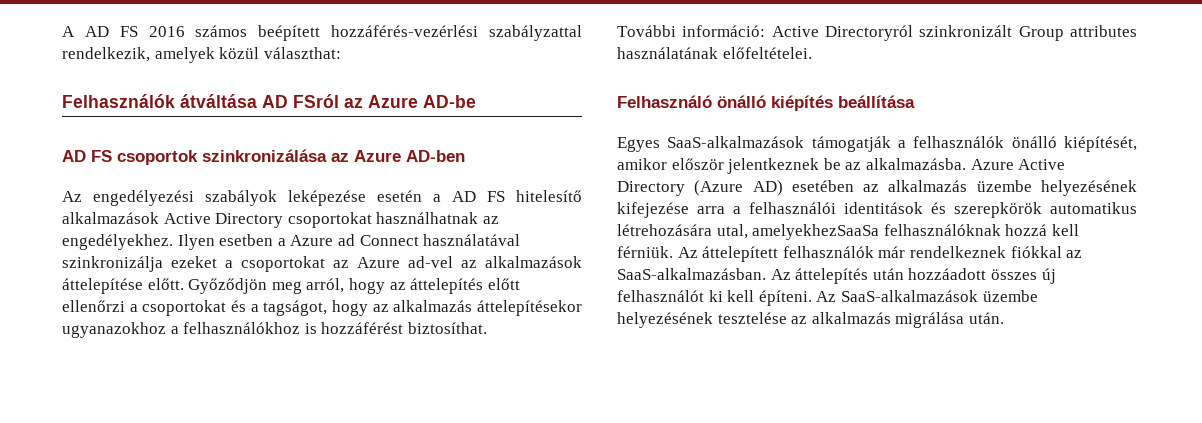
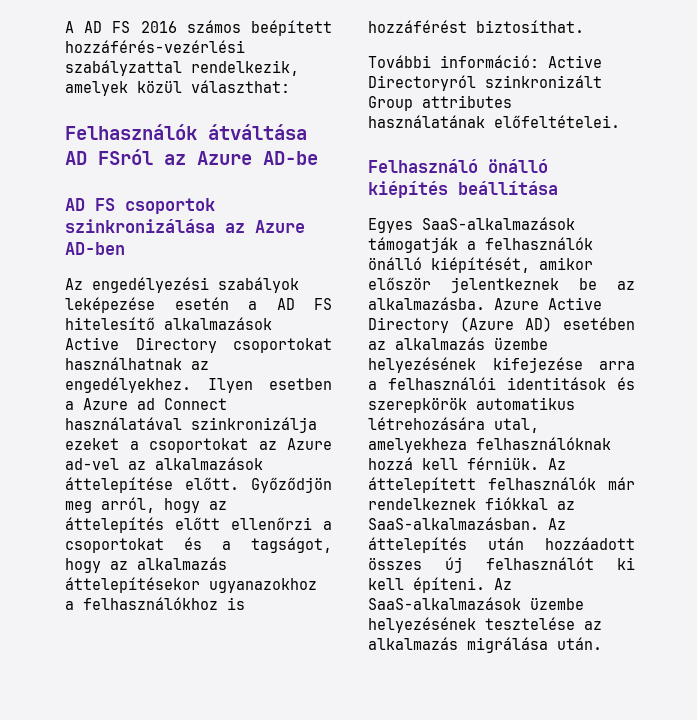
[752,224,880,240] amelyekhezSaaSa -> [368,438,467,453] amelyekheza

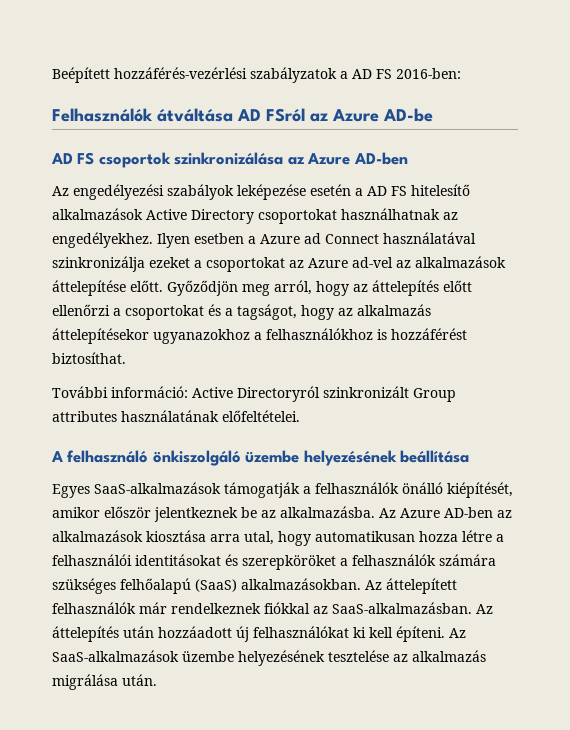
[65,20,332,36] [65,40,245,53] [65,60,299,76] [65,80,290,96] A AD FS 2016 számos beépített hozzáférés-vezérlési szabályzattal rendelkezik, amelyek közül választhat: -> [52,67,461,83] Beépített hozzáférés-vezérlési szabályzatok a AD FS 2016-ben:
[368,159,548,173] [368,181,448,198] Felhasználó önálló kiépítés -> [51,450,397,466] A felhasználó önkiszolgáló üzembe helyezésének
[494,297,602,310] [368,317,635,333] [368,337,548,350] [368,357,635,373] [368,377,635,390] [368,397,575,413] [368,417,539,433] [368,437,611,453] [368,457,539,470] Azure Active Directory (Azure AD) esetében az alkalmazás üzembe helyezésének kifejezése arra a felhasználói identitások és szerepkörök automatikus létrehozására utal, amelyekheza felhasználóknak hozzá kell férniük. -> [379,507,512,518] [52,530,504,546] [52,554,496,570] [52,578,361,594] Az Azure AD-ben az alkalmazások kiosztása arra utal, hogy automatikusan hozza létre a felhasználói identitásokat és szerepköröket a felhasználók számára szükséges felhőalapú (SaaS) alkalmazásokban.
[368,557,594,573] összes új felhasználót -> [236,626,349,642] új felhasználókat

